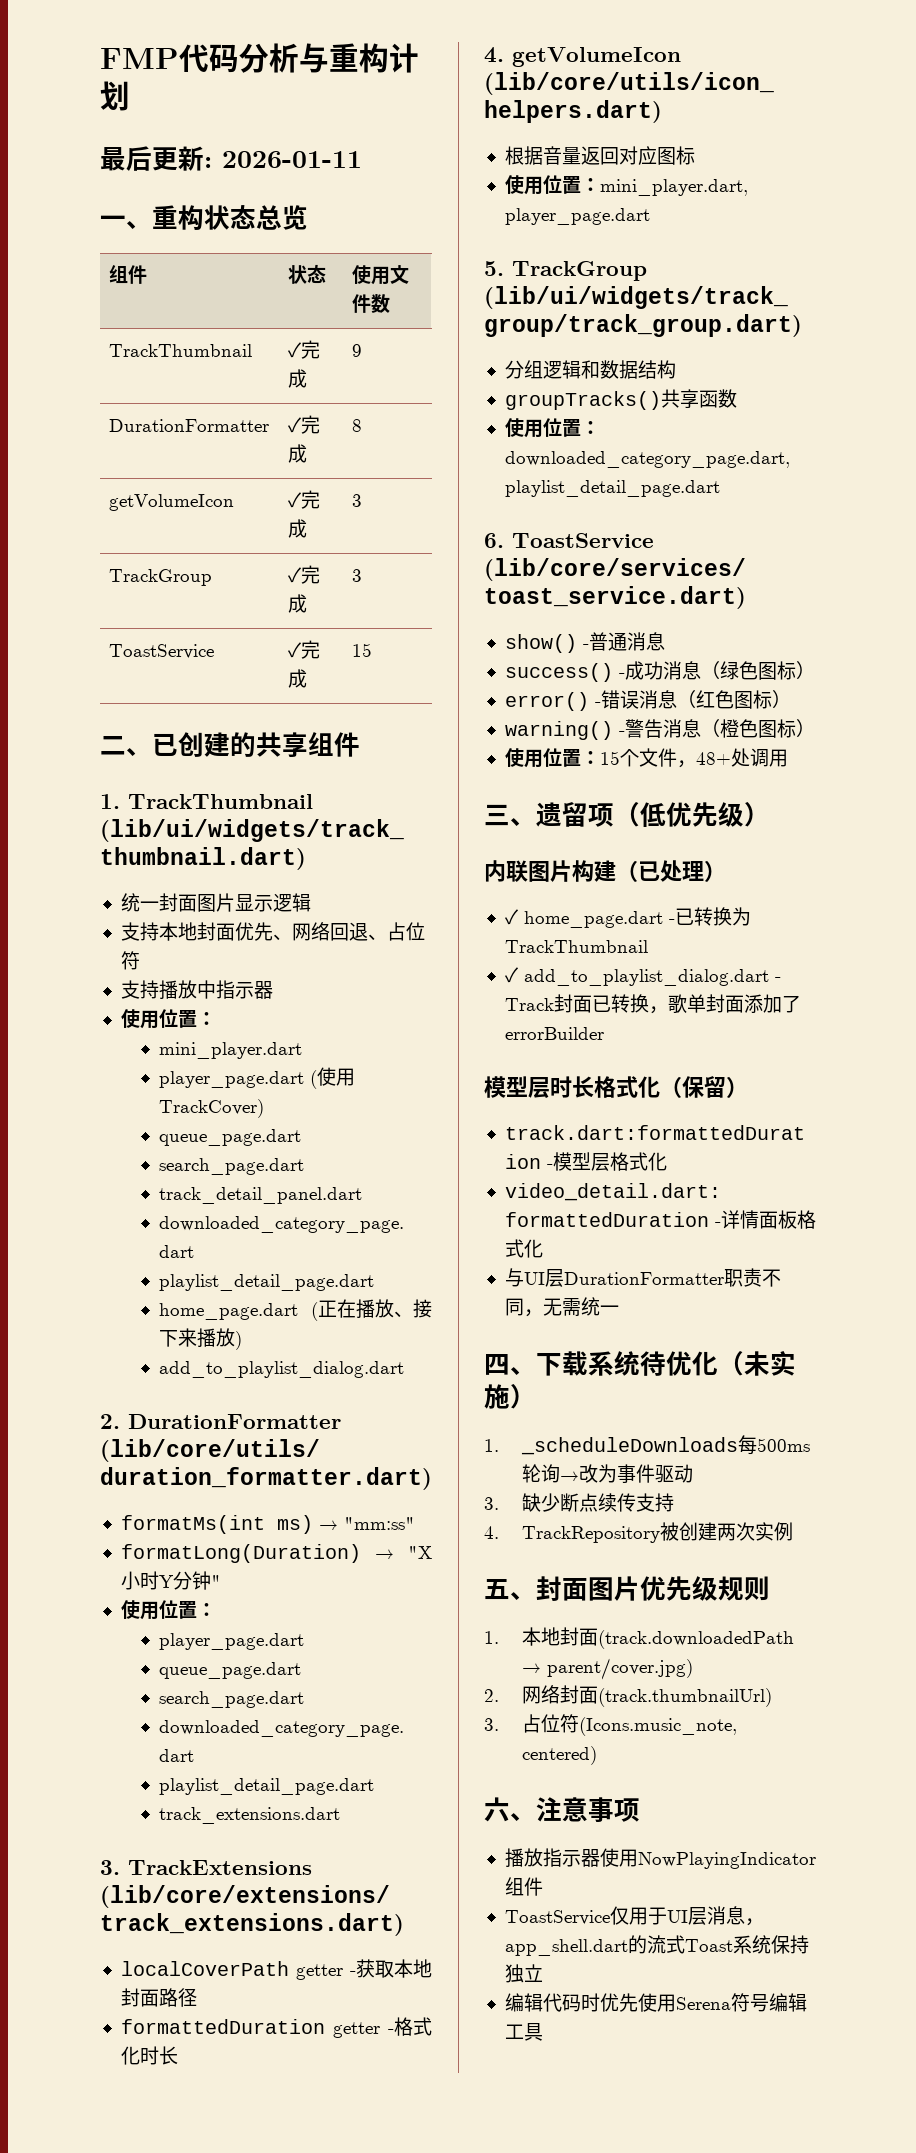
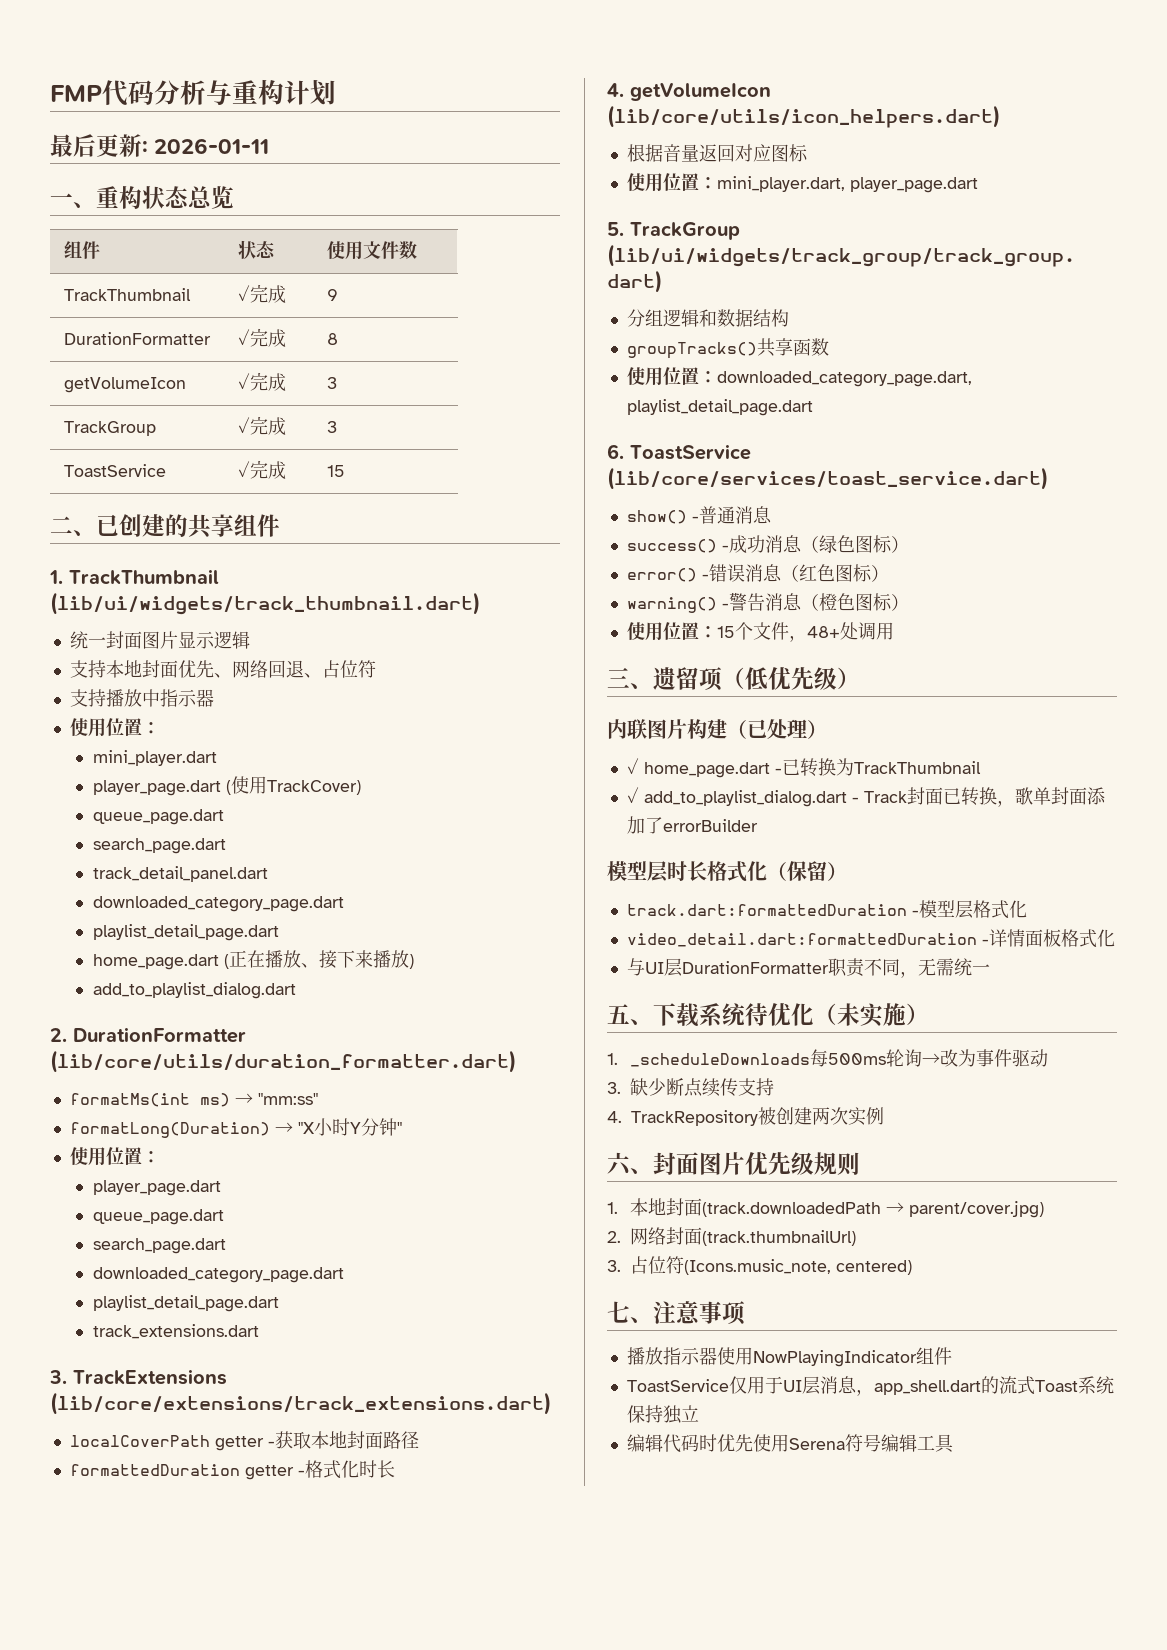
[484,1354,510,1375] 四 -> [607,1004,630,1024] 五
[484,1579,510,1600] 五 -> [607,1152,632,1176] 六
[484,1797,510,1822] 六 -> [607,1301,630,1323] 七

